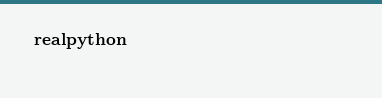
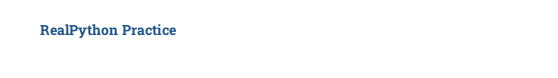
[34,33,127,49] realpython -> [40,24,176,38] RealPython Practice

